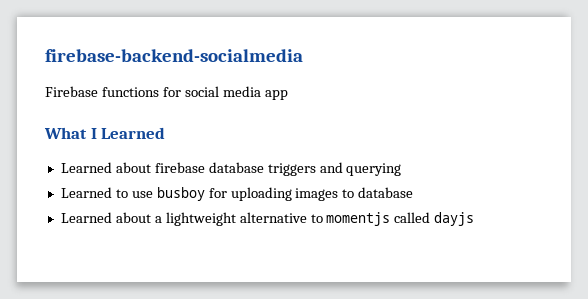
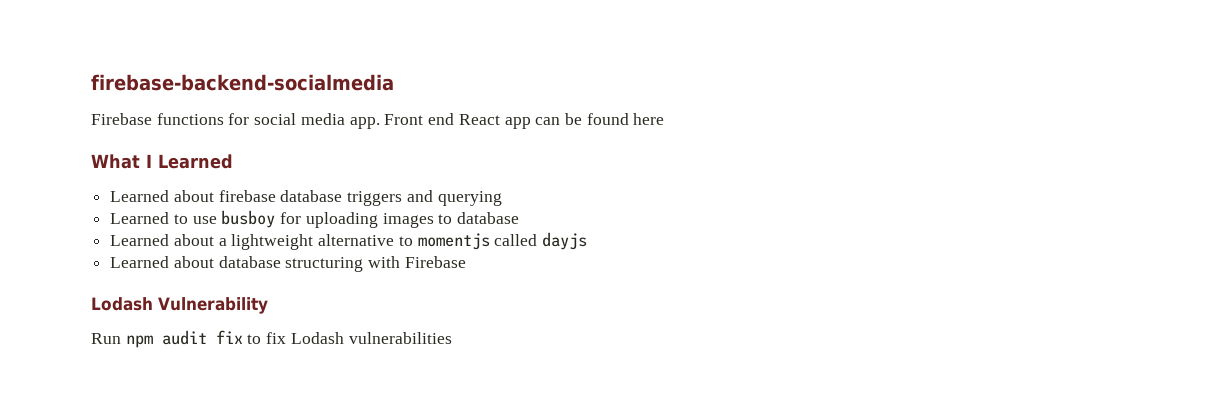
[264,90,288,100] app -> [349,113,665,129] app. Front end React app can be found here
(475, 219) none -> [110,256,466,272] [91,297,268,314] [91,330,452,348] // Learned about database structuring with Firebase // Lodash Vulnerability // Run npm audit fix to fix Lodash vulnerabilities

